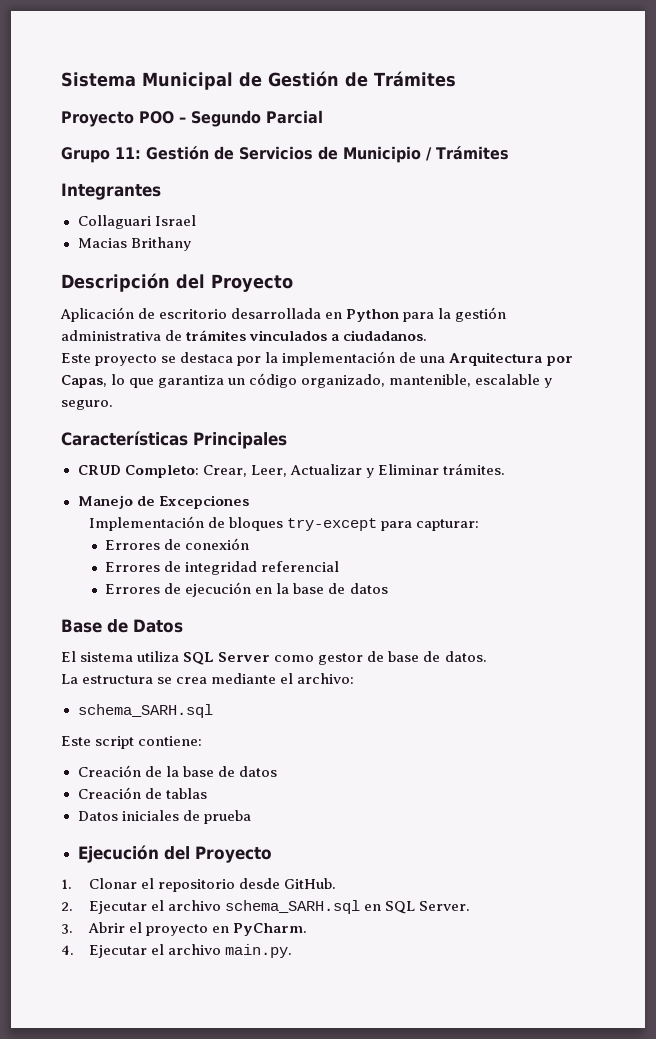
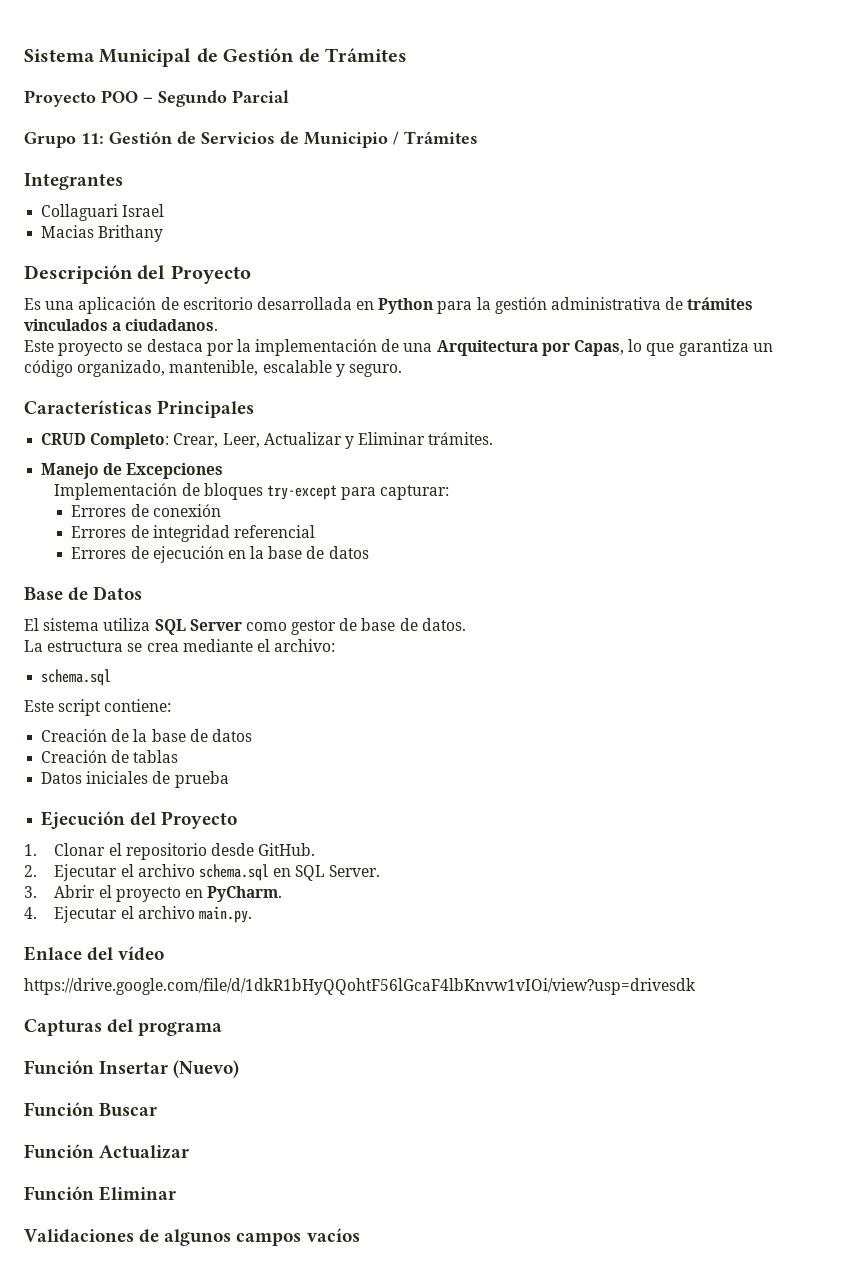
[60,307,134,322] Aplicación -> [24,297,157,314] Es una aplicación
[77,704,213,718] schema_SARH.sql -> [41,669,112,686] schema.sql
[224,900,360,914] schema_SARH.sql -> [198,864,269,881] schema.sql
(292, 951) none -> [24,946,165,961] [24,978,696,995] [24,1019,223,1036] [24,1060,240,1078] [24,1102,158,1117] [24,1144,190,1159] [24,1186,177,1201] [24,1228,360,1246] // Enlace del vídeo // https://drive.google.com/file/d/1dkR1bHyQQohtF56lGcaF4lbKnvw1vIOi/view?usp=drivesdk // Capturas del programa // Función Insertar (Nuevo) // Función Buscar // Función Actualizar // Función Eliminar // Validaciones de algunos campos vacíos

